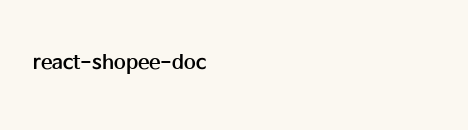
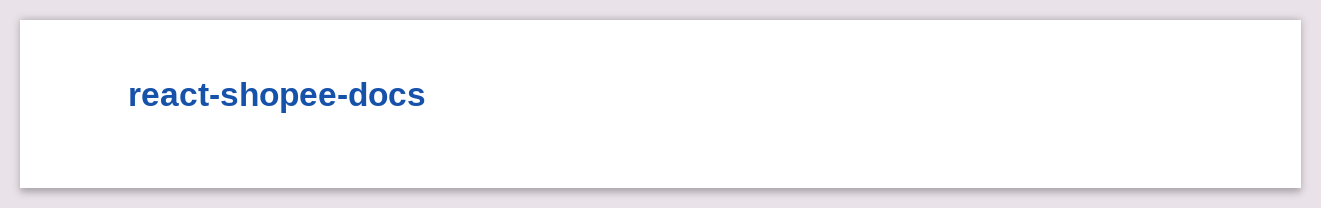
[33,54,206,74] react-shopee-doc -> [128,82,426,113] react-shopee-docs

